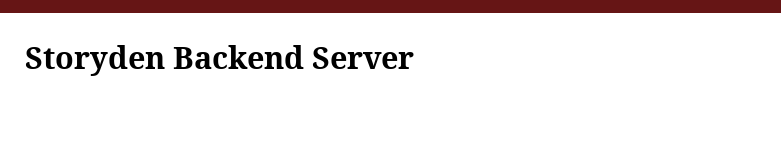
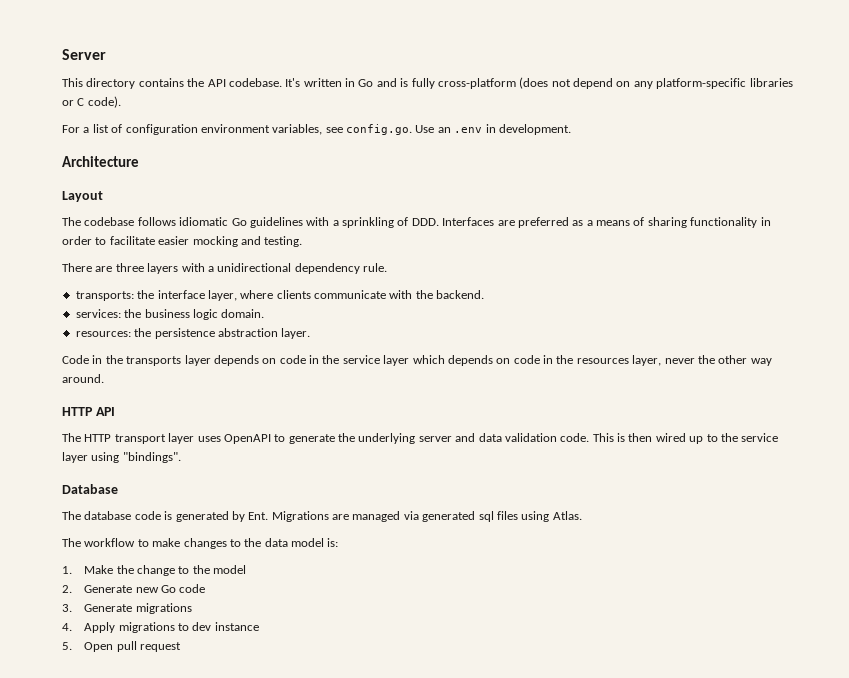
[25,45,305,76] Storyden Backend -> (62, 54) none
(415, 58) none -> [62,77,793,89] [62,96,121,108] [62,124,571,135] [62,156,139,167] [62,191,103,202] [62,217,771,228] [62,236,303,247] [62,263,387,274] [75,290,485,301] [75,309,265,320] [75,328,311,339] [62,355,772,366] [62,374,104,383] [62,407,115,416] [62,433,779,444] [62,452,181,463] [62,484,118,494] [62,511,582,522] [62,538,339,549] [62,565,247,576] [62,584,206,593] [62,603,192,614] [62,622,259,633] [62,641,182,652] // This directory contains the API codebase. It's written in Go and is fully cross-platform (does not depend on any platform-specific libraries or C code). // For a list of configuration environment variables, see config.go. Use an .env in development. // Architecture // Layout // The codebase follows idiomatic Go guidelines with a sprinkling of DDD. Interfaces are preferred as a means of sharing functionality in order to facilitate easier mocking and testing. // There are three layers with a unidirectional dependency rule. // transports: the interface layer, where clients communicate with the backend. // services: the business logic domain. // resources: the persistence abstraction layer. // Code in the transports layer depends on code in the service layer which depends on code in the resources layer, never the other way around. // HTTP API // The HTTP transport layer uses OpenAPI to generate the underlying server and data validation code. This is then wired up to the service layer using "bindings". // Database // The database code is generated by Ent. Migrations are managed via generated sql files using Atlas. // The workflow to make changes to the data model is: // 1. Make the change to the model // 2. Generate new Go code // 3. Generate migrations // 4. Apply migrations to dev instance // 5. Open pull request

